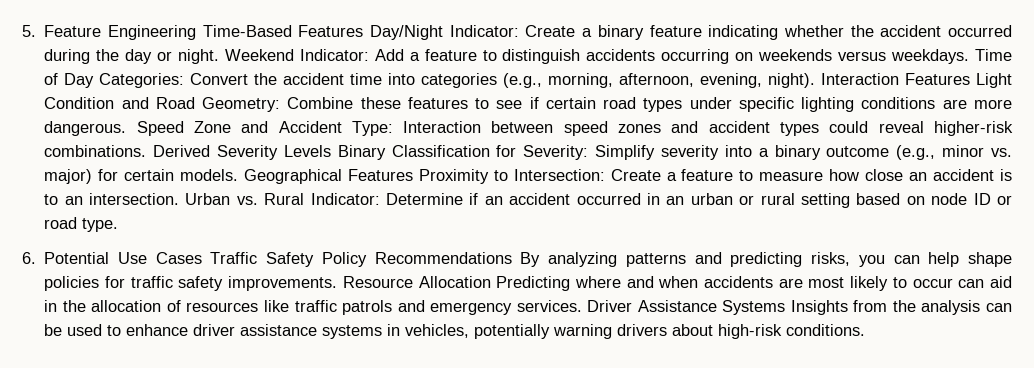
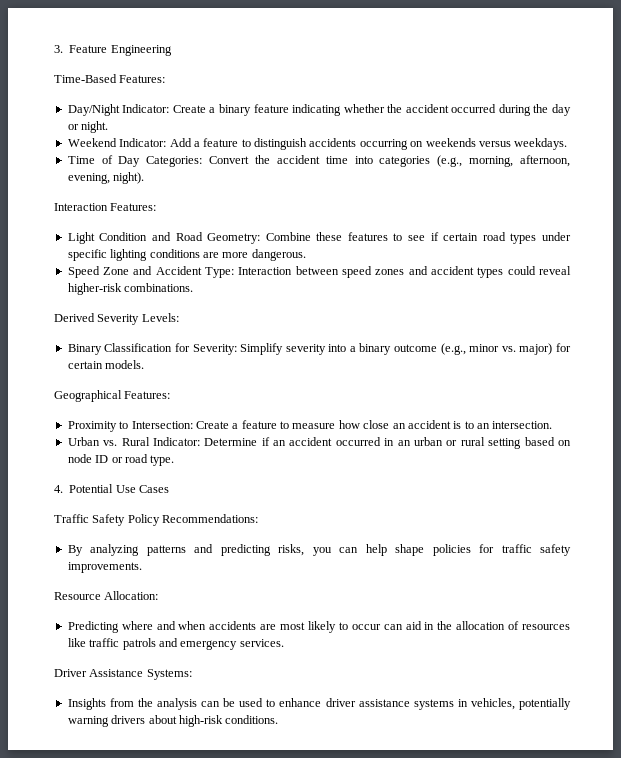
[22,25,36,37] 5. -> [54,45,63,53] 3.
[202,25,364,37] Time-Based Features -> [54,74,166,83] // Time-Based Features: //
(219, 56) none -> (109, 127) //
(970, 56) none -> (568, 144) //
[821,73,971,85] Interaction Features -> [54,203,157,211] // Interaction Features: //
(127, 128) none -> (306, 255) //
(147, 151) none -> (194, 287) //
[283,145,331,157] Levels -> [141,313,179,322] Levels: //
[243,169,413,184] Geographical Features -> [54,390,171,402] // Geographical Features: //
(180, 199) none -> (553, 425) //
[22,252,36,264] 6. -> [54,485,63,493] 4.
(202, 258) none -> (169, 489) //
[374,252,512,264] Recommendations -> [162,514,259,523] Recommendations: //
[342,276,491,288] Resource Allocation -> [54,591,159,600] // Resource Allocation: //
(582, 306) none -> (284, 643) //
[722,300,786,315] Systems -> [146,669,192,680] Systems: //

